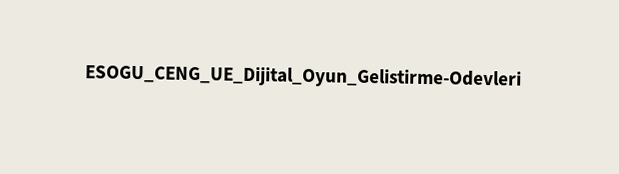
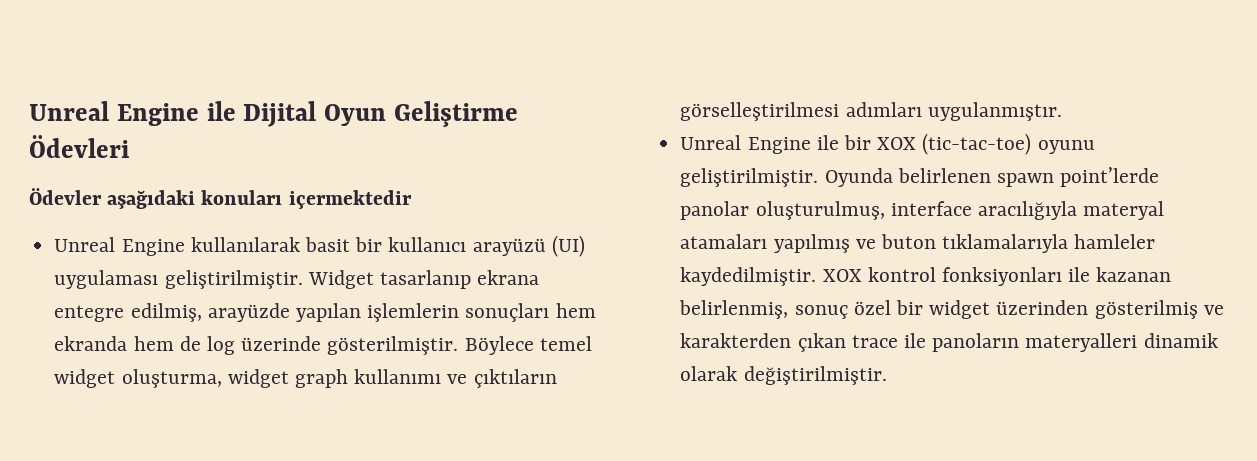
[85,64,522,90] ESOGU_CENG_UE_Dijital_Oyun_Gelistirme-Odevleri -> [29,101,519,127] [29,135,129,158] [29,188,412,209] [54,235,585,257] [54,270,540,289] [54,303,596,322] [54,336,592,355] [54,369,557,388] [680,102,1062,121] [680,133,1095,155] [680,167,1160,187] [680,201,1165,220] [680,234,1156,253] [680,267,1172,286] [679,300,1224,319] [680,333,1218,352] [680,366,887,385] Unreal Engine ile Dijital Oyun Geliştirme Ödevleri // Ödevler aşağıdaki konuları içermektedir // Unreal Engine kullanılarak basit bir kullanıcı arayüzü (UI) uygulaması geliştirilmiştir. Widget tasarlanıp ekrana entegre edilmiş, arayüzde yapılan işlemlerin sonuçları hem ekranda hem de log üzerinde gösterilmiştir. Böylece temel widget oluşturma, widget graph kullanımı ve çıktıların görselleştirilmesi adımları uygulanmıştır. // Unreal Engine ile bir XOX (tic-tac-toe) oyunu geliştirilmiştir. Oyunda belirlenen spawn point’lerde panolar oluşturulmuş, interface aracılığıyla materyal atamaları yapılmış ve buton tıklamalarıyla hamleler kaydedilmiştir. XOX kontrol fonksiyonları ile kazanan belirlenmiş, sonuç özel bir widget üzerinden gösterilmiş ve karakterden çıkan trace ile panoların materyalleri dinamik olarak değiştirilmiştir.

